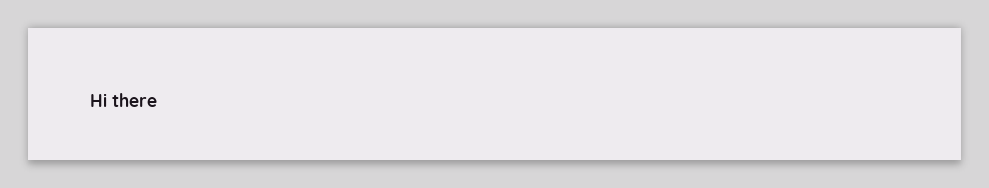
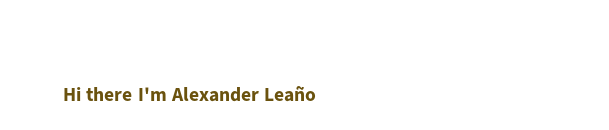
(157, 100) none -> [137,86,317,102] I'm Alexander Leaño

